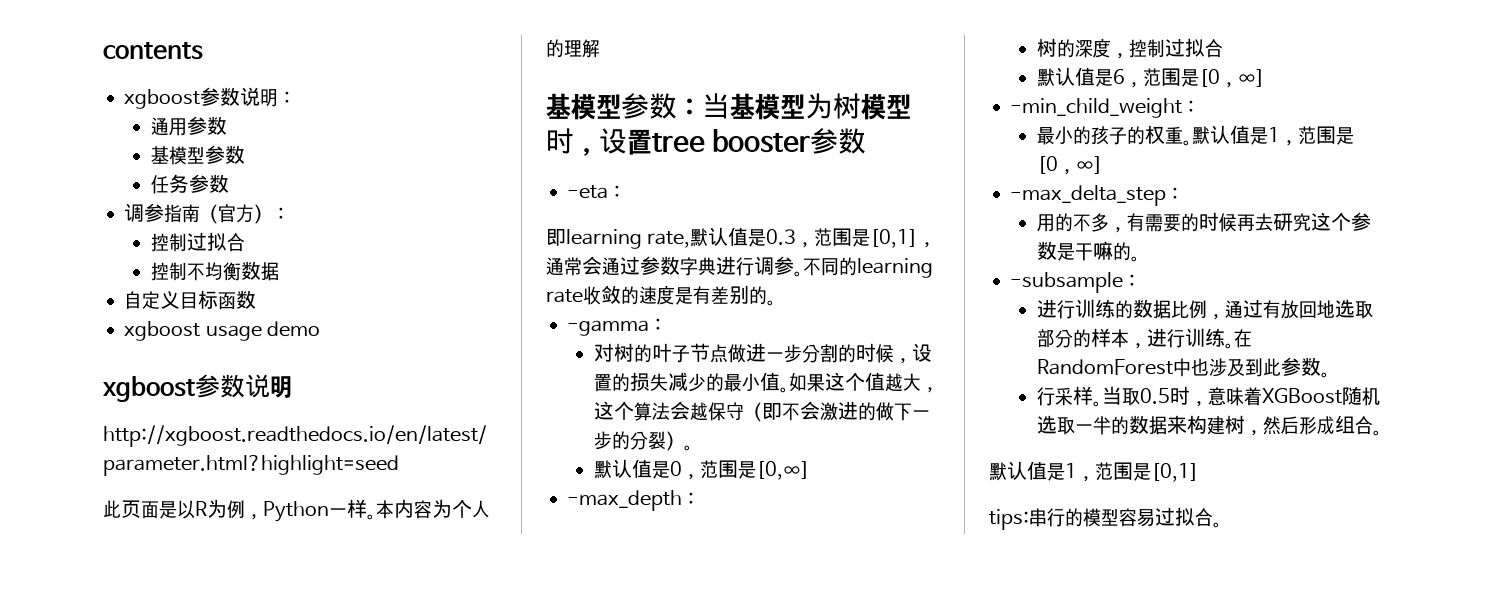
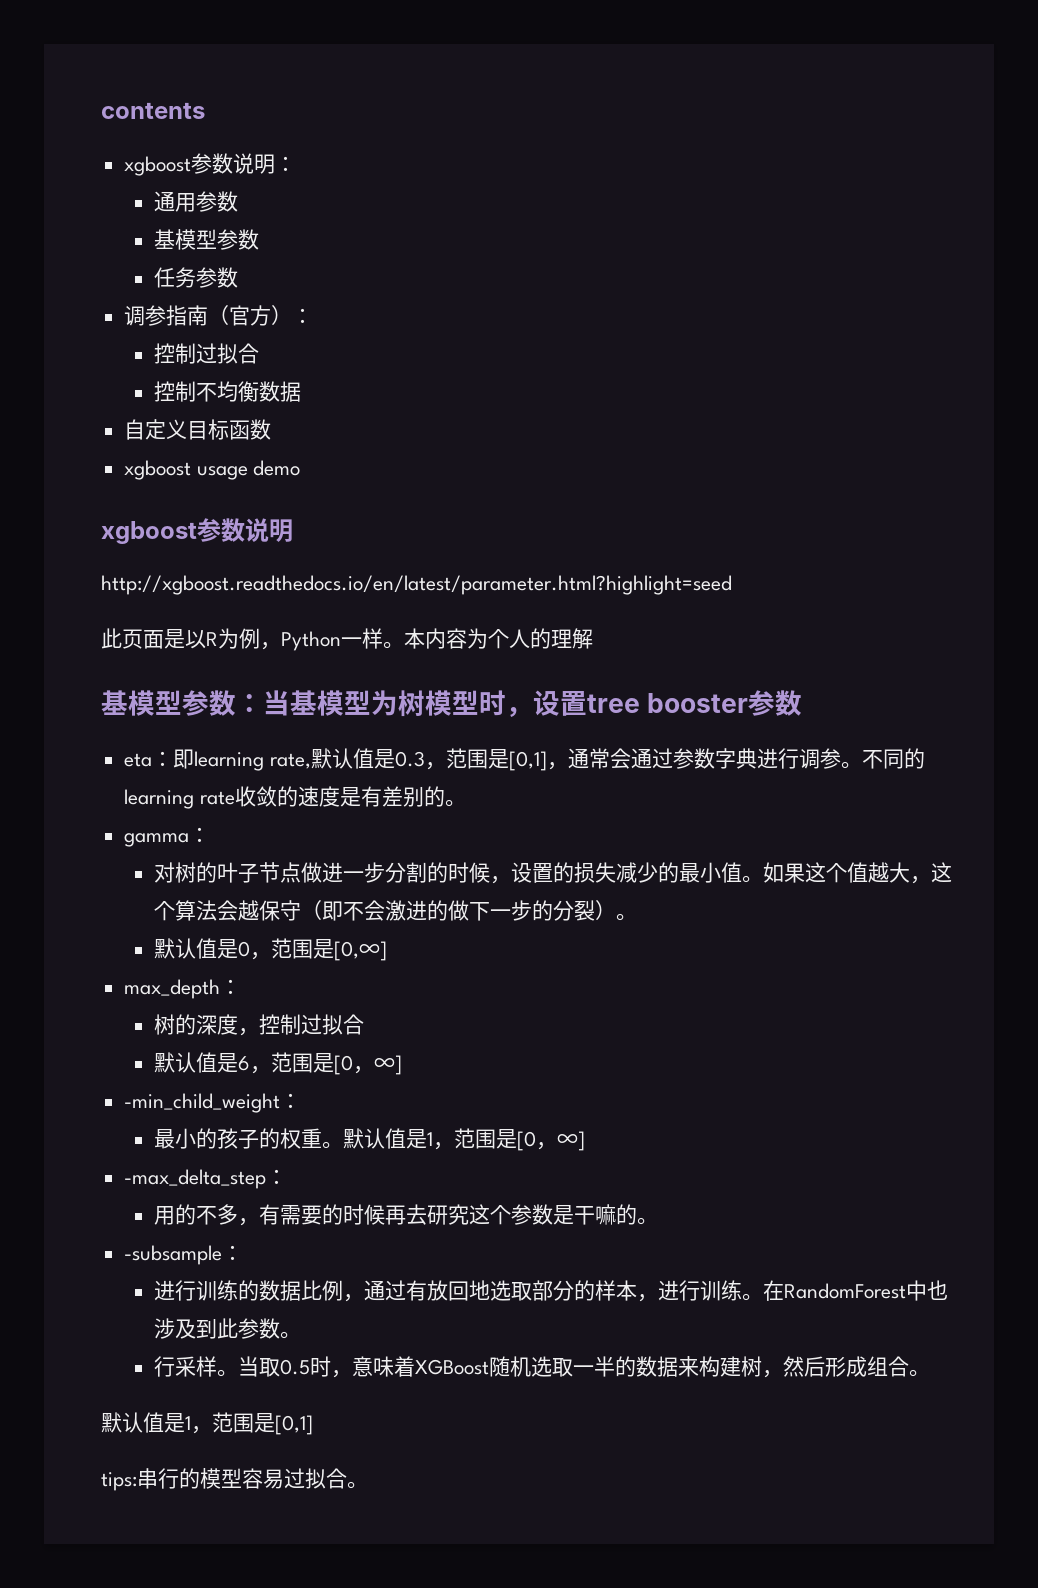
[567,185,627,199] -eta： // -> [124,751,174,767] eta：
[567,320,650,336] -gamma -> [124,833,190,847] gamma
[567,490,683,511] -max_depth -> [124,979,221,999] max_depth

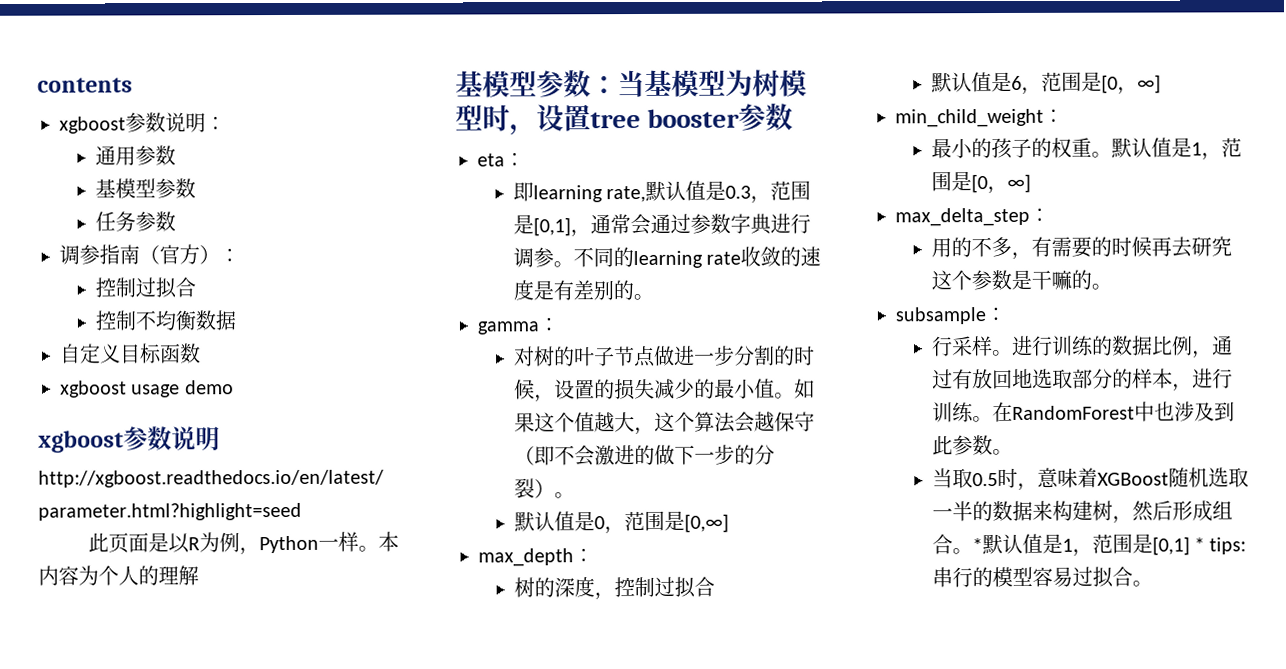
(174, 758) none -> (525, 159) //
[124,1093,281,1113] -min_child_weight -> [895,108,1044,128] min_child_weight
[124,1169,267,1189] -max_delta_step -> [895,207,1030,227] max_delta_step
[124,1245,244,1265] -subsample： // -> [895,306,1006,325] [931,336,1013,357] subsample： // 行采样。
[153,1356,238,1377] 行采样。 -> (1013, 452) none
(930, 1373) // -> [971,538,983,553] *
(313, 1425) // -> [1193,537,1205,552] *

